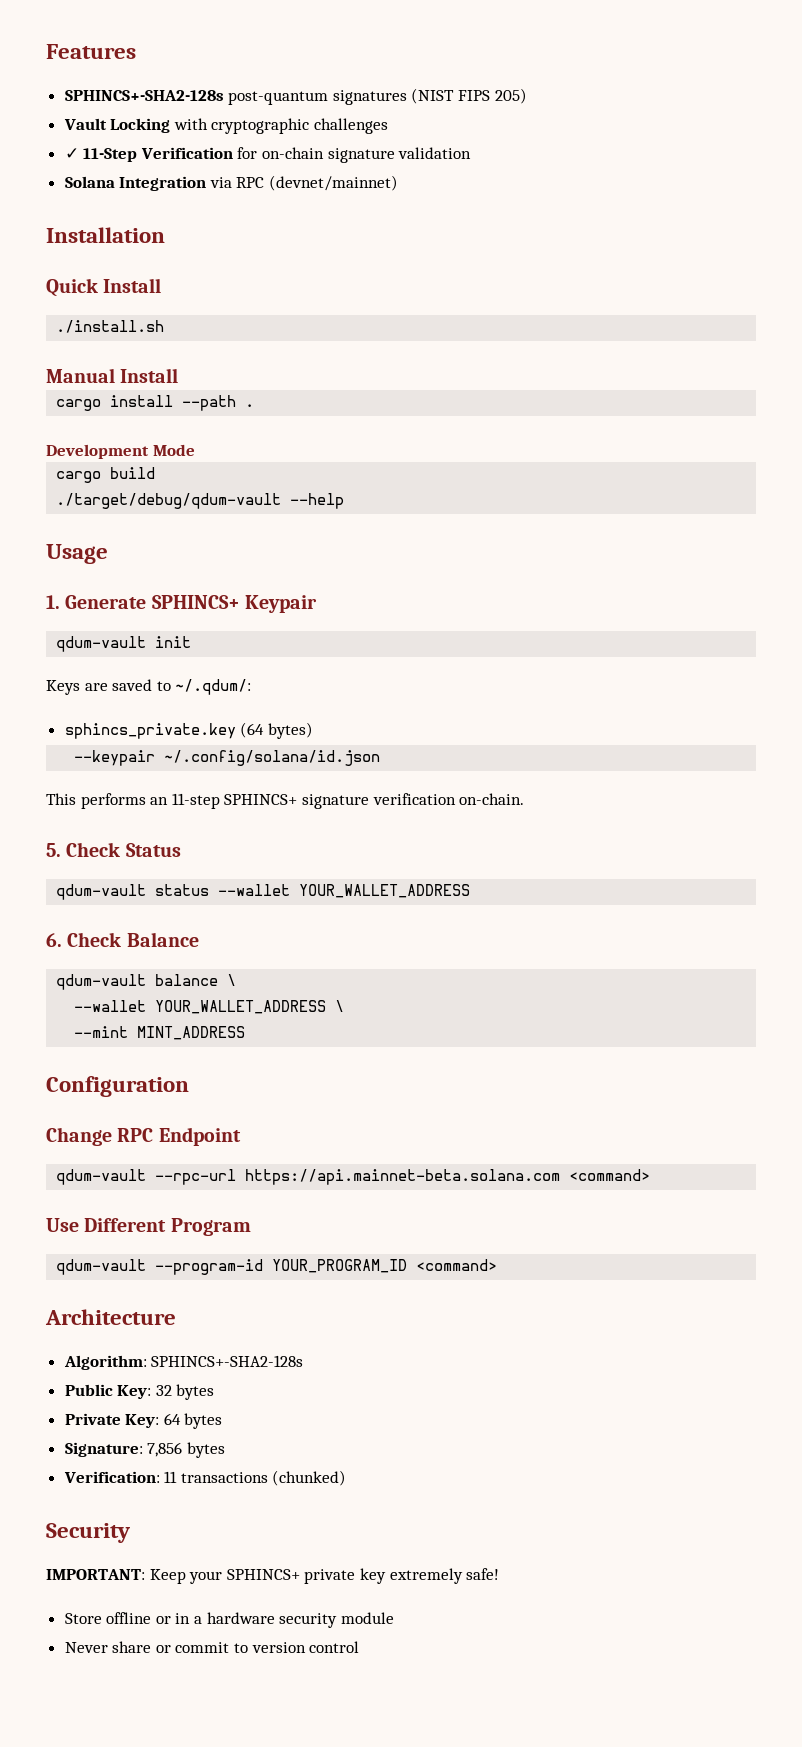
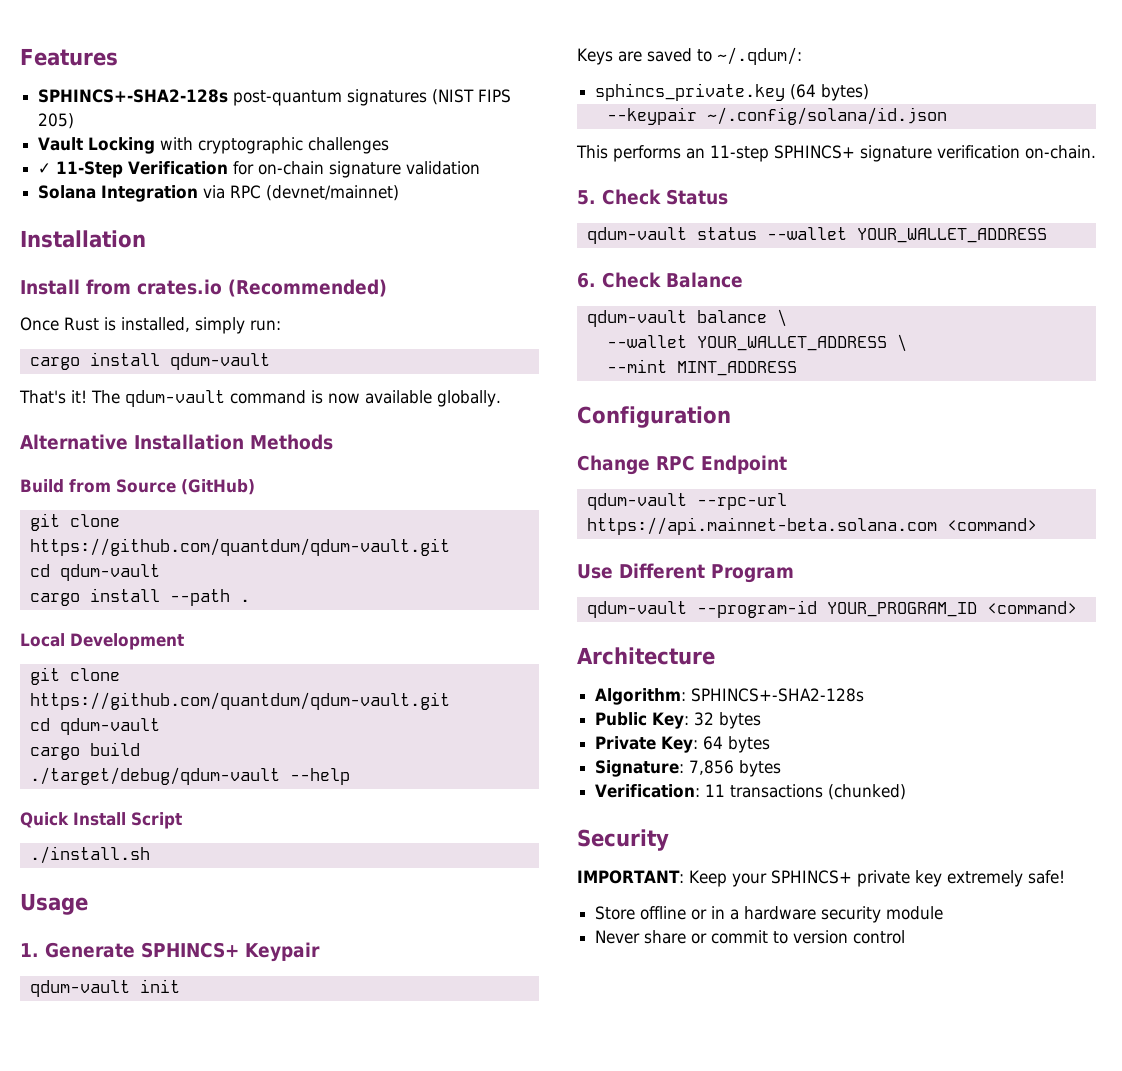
[46,278,162,297] [56,320,165,333] [46,368,179,383] Quick Install // ./install.sh // Manual Install -> [20,279,387,297] [20,317,281,334] [29,352,270,370] [19,390,501,407] [20,434,333,450] [20,479,255,495] [29,513,120,531] [29,538,450,556] [29,564,160,581] Install from crates.io (Recommended) // Once Rust is installed, simply run: // cargo install qdum-vault // That's it! The qdum-vault command is now available globally. // Alternative Installation Methods // Build from Source (GitHub) // git clone https://github.com/quantdum/qdum-vault.git // cd qdum-vault
(255, 405) none -> [20,633,65,647] Local
[152,444,195,456] Mode -> [29,667,120,685] [29,692,450,710] [29,718,160,735] // git clone https://github.com/quantdum/qdum-vault.git // cd qdum-vault
(345, 501) none -> [20,812,182,829] [29,846,150,864] // Quick Install Script // ./install.sh

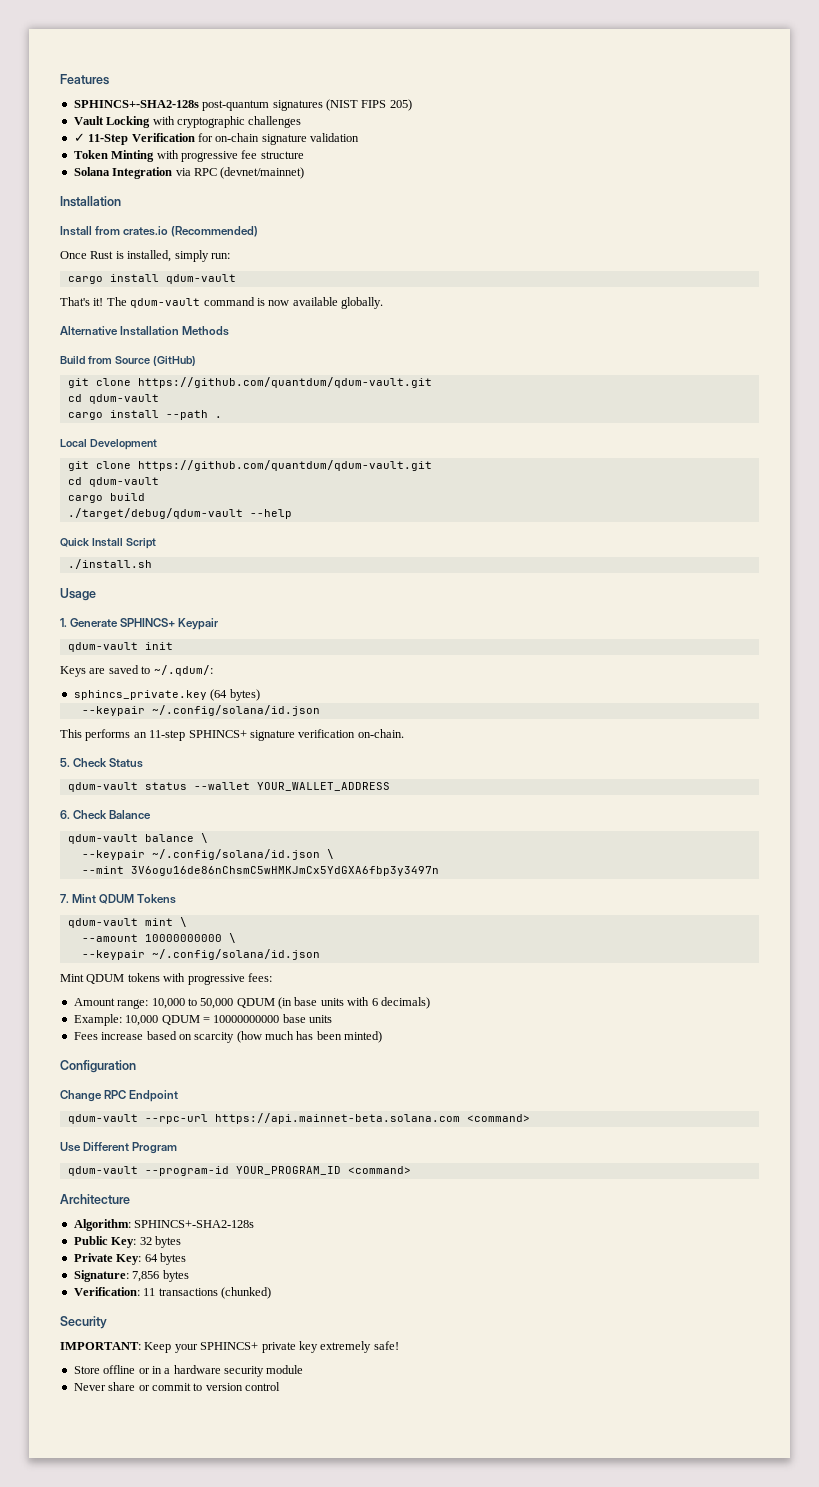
(481, 168) none -> [73,150,304,162] // Token Minting with progressive fee structure
[606,335,887,351] --wallet YOUR_WALLET_ADDRESS -> [81,849,320,860] --keypair ~/.config/solana/id.json
[676,361,797,376] MINT_ADDRESS -> [130,866,439,876] [60,894,177,904] [67,917,187,928] [81,933,236,943] [81,949,320,960] [60,973,272,985] [73,997,430,1009] [73,1014,332,1026] [73,1031,383,1043] 3V6ogu16de86nChsmC5wHMKJmCx5YdGXA6fbp3y3497n // 7. Mint QDUM Tokens // qdum-vault mint \ // --amount 10000000000 \ // --keypair ~/.config/solana/id.json // Mint QDUM tokens with progressive fees: // Amount range: 10,000 to 50,000 QDUM (in base units with 6 decimals) // Example: 10,000 QDUM = 10000000000 base units // Fees increase based on scarcity (how much has been minted)

